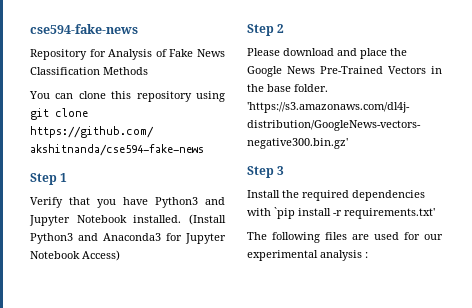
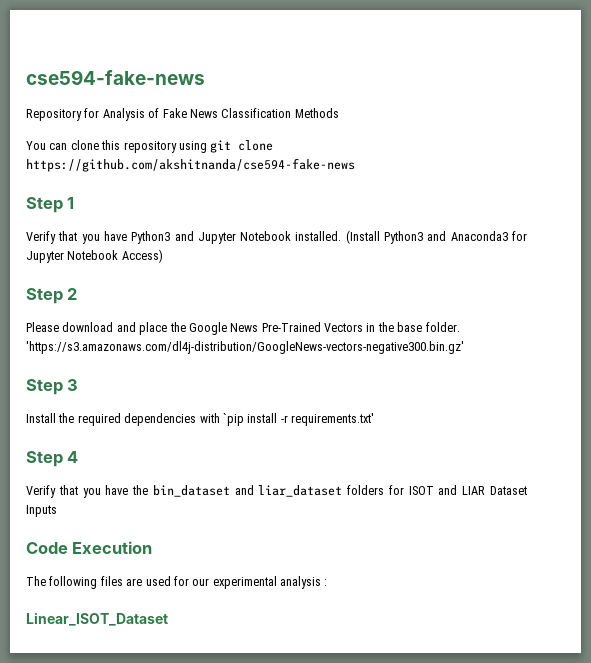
(435, 213) none -> [26,451,79,467] [26,485,527,498] [26,505,57,517] [26,541,153,554] // Step 4 // Verify that you have the bin_dataset and liar_dataset folders for ISOT and LIAR Dataset Inputs // Code Execution
(368, 255) none -> [26,612,168,626] // Linear_ISOT_Dataset

